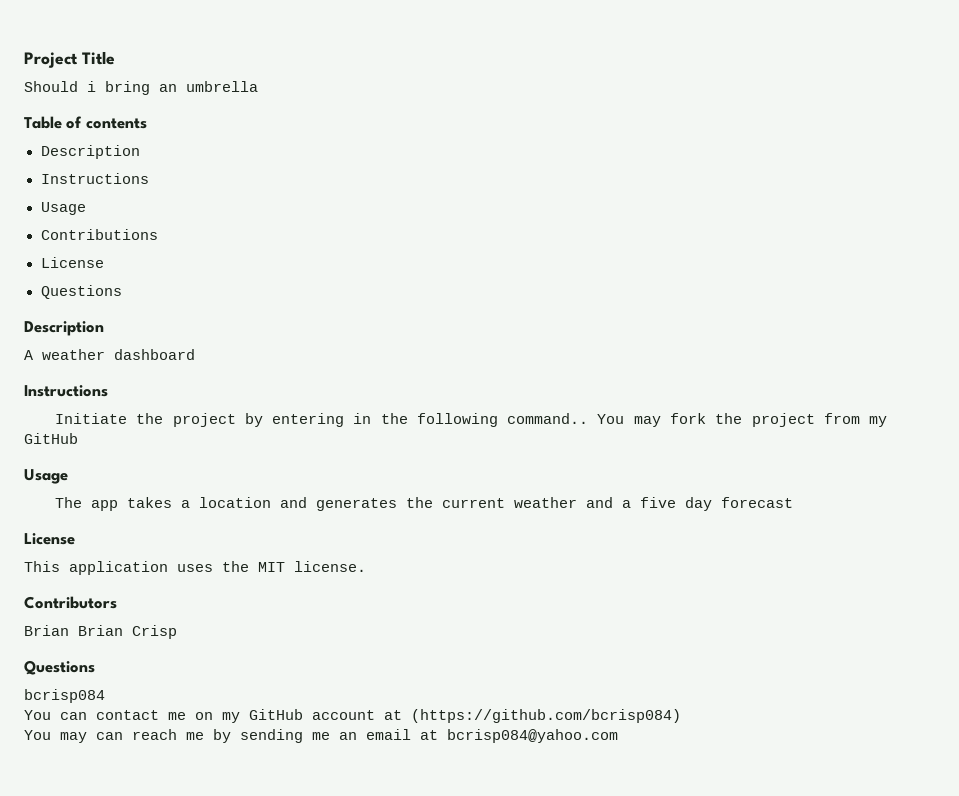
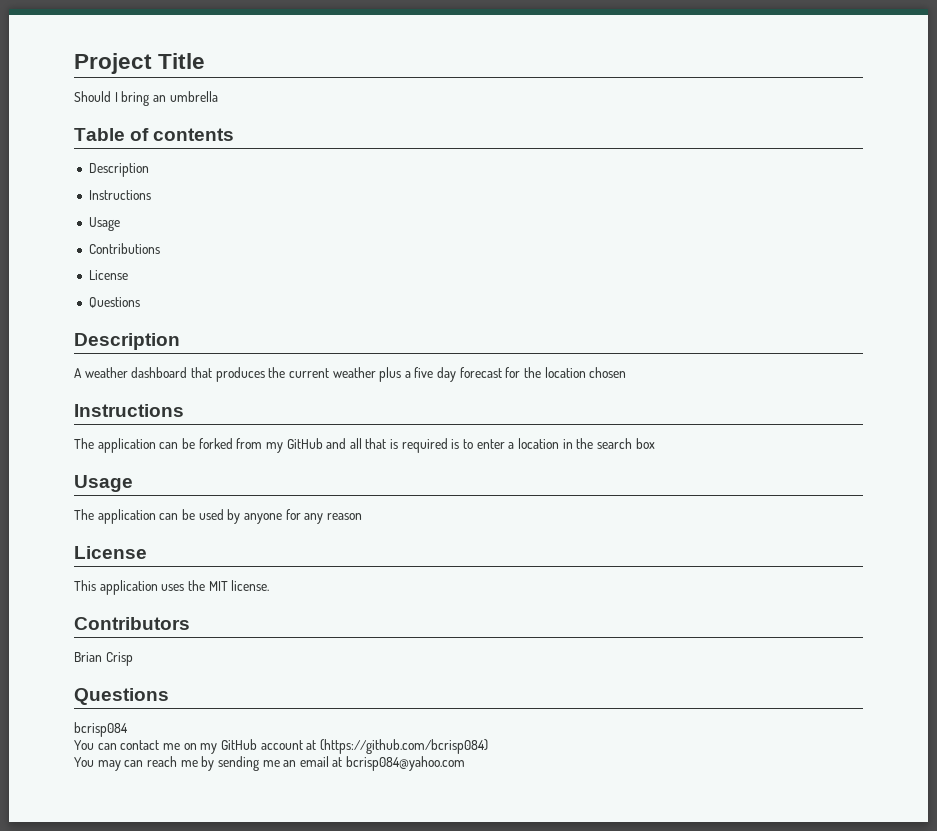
[87,81,96,92] i -> [114,92,118,102] I
[24,385,108,397] [55,413,888,427] [24,433,78,444] [24,469,68,484] [55,497,794,511] // Instructions // Initiate the project by entering in the following command.. You may fork the project from my GitHub // Usage // The app takes a location and generates the current weather and a five day forecast -> [190,367,627,382] [74,404,184,417] [74,438,655,453] [74,475,133,492] [74,509,362,524] that produces the current weather plus a five day forecast for the location chosen // Instructions // The application can be forked from my GitHub and all that is required is to enter a location in the search box // Usage // The application can be used by anyone for any reason
[78,625,123,636] Brian -> (102, 657) none

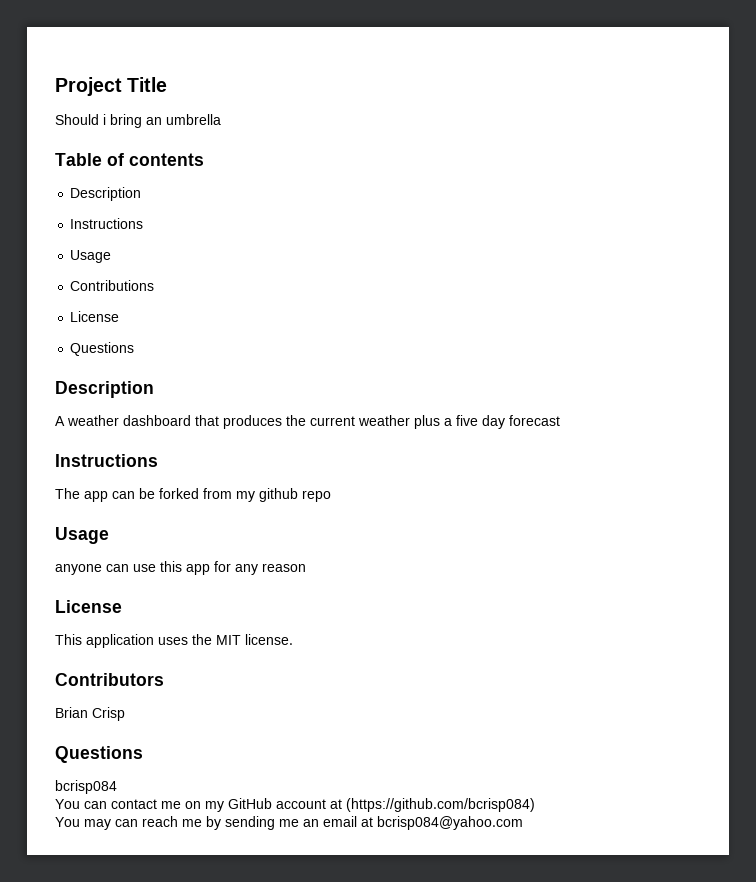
[114,92,118,102] I -> [103,114,106,125] i
[505,367,627,378] for the location chosen -> (560, 420) none
[97,438,156,453] application -> [84,491,108,502] app
[286,438,655,453] [74,475,133,492] [74,509,282,524] GitHub and all that is required is to enter a location in the search box // Usage // The application can be used by anyone -> [259,488,331,502] [55,527,109,544] [55,561,210,575] github repo // Usage // anyone can use this app

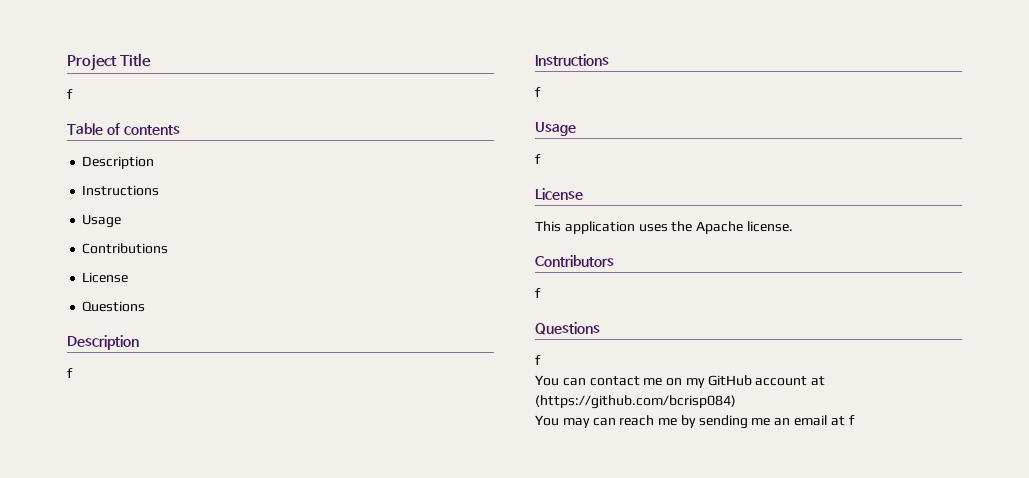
[55,114,221,128] Should i bring an umbrella -> [67,89,73,99] f
[55,415,560,429] [55,454,158,467] [55,488,331,502] [55,527,109,544] [55,561,306,575] A weather dashboard that produces the current weather plus a five day forecast // Instructions // The app can be forked from my github repo // Usage // anyone can use this app for any reason -> [67,368,73,378] [535,54,609,66] [535,87,541,97] [535,122,576,136] [535,154,541,164] f // Instructions // f // Usage // f
[216,635,241,645] MIT -> [696,221,744,234] Apache
[55,707,125,721] [55,746,143,763] [55,780,117,794] Brian Crisp // Questions // bcrisp084 -> [535,288,541,298] [535,322,600,335] [535,355,541,365] f // Questions // f
[377,816,523,830] bcrisp084@yahoo.com -> [848,415,855,425] f

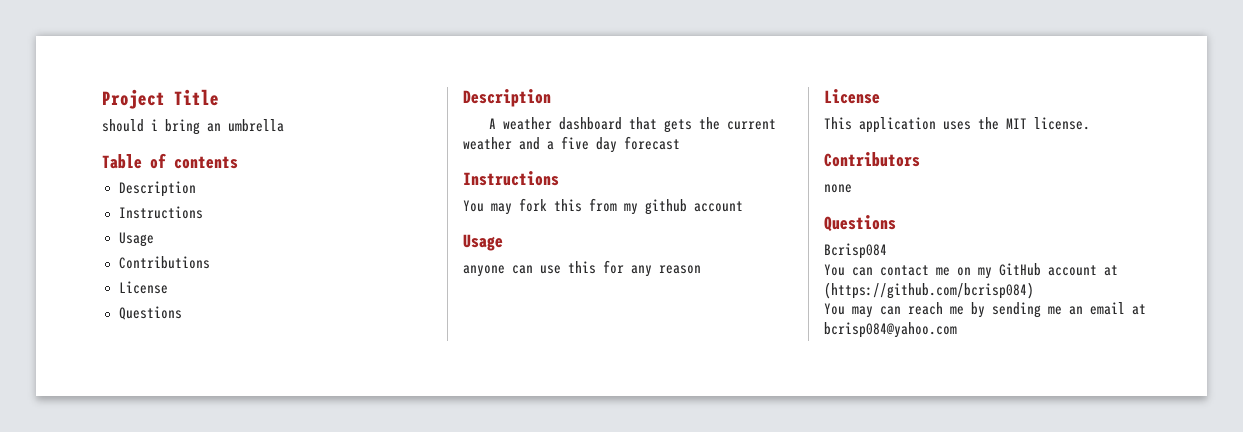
[67,89,73,99] f -> [102,119,284,135] should i bring an umbrella
[67,368,73,378] [535,54,609,66] [535,87,541,97] [535,122,576,136] [535,154,541,164] f // Instructions // f // Usage // f -> [488,117,776,133] [463,136,680,153] [463,171,559,186] [463,198,743,215] [463,234,503,251] [463,260,701,277] A weather dashboard that gets the current weather and a five day forecast // Instructions // You may fork this from my github account // Usage // anyone can use this for any reason
[696,221,744,234] Apache -> [1006,118,1027,129] MIT
[535,288,541,298] [535,322,600,335] [535,355,541,365] // f // Questions // f -> [824,184,852,193] [824,215,896,232] [824,243,887,259] // none // Questions // Bcrisp084
[848,415,855,425] f -> [824,322,957,338] bcrisp084@yahoo.com

